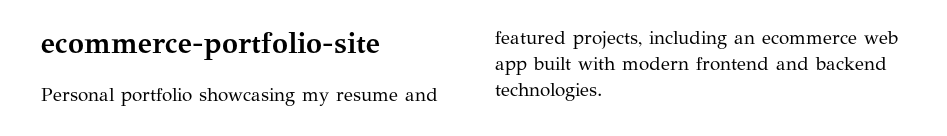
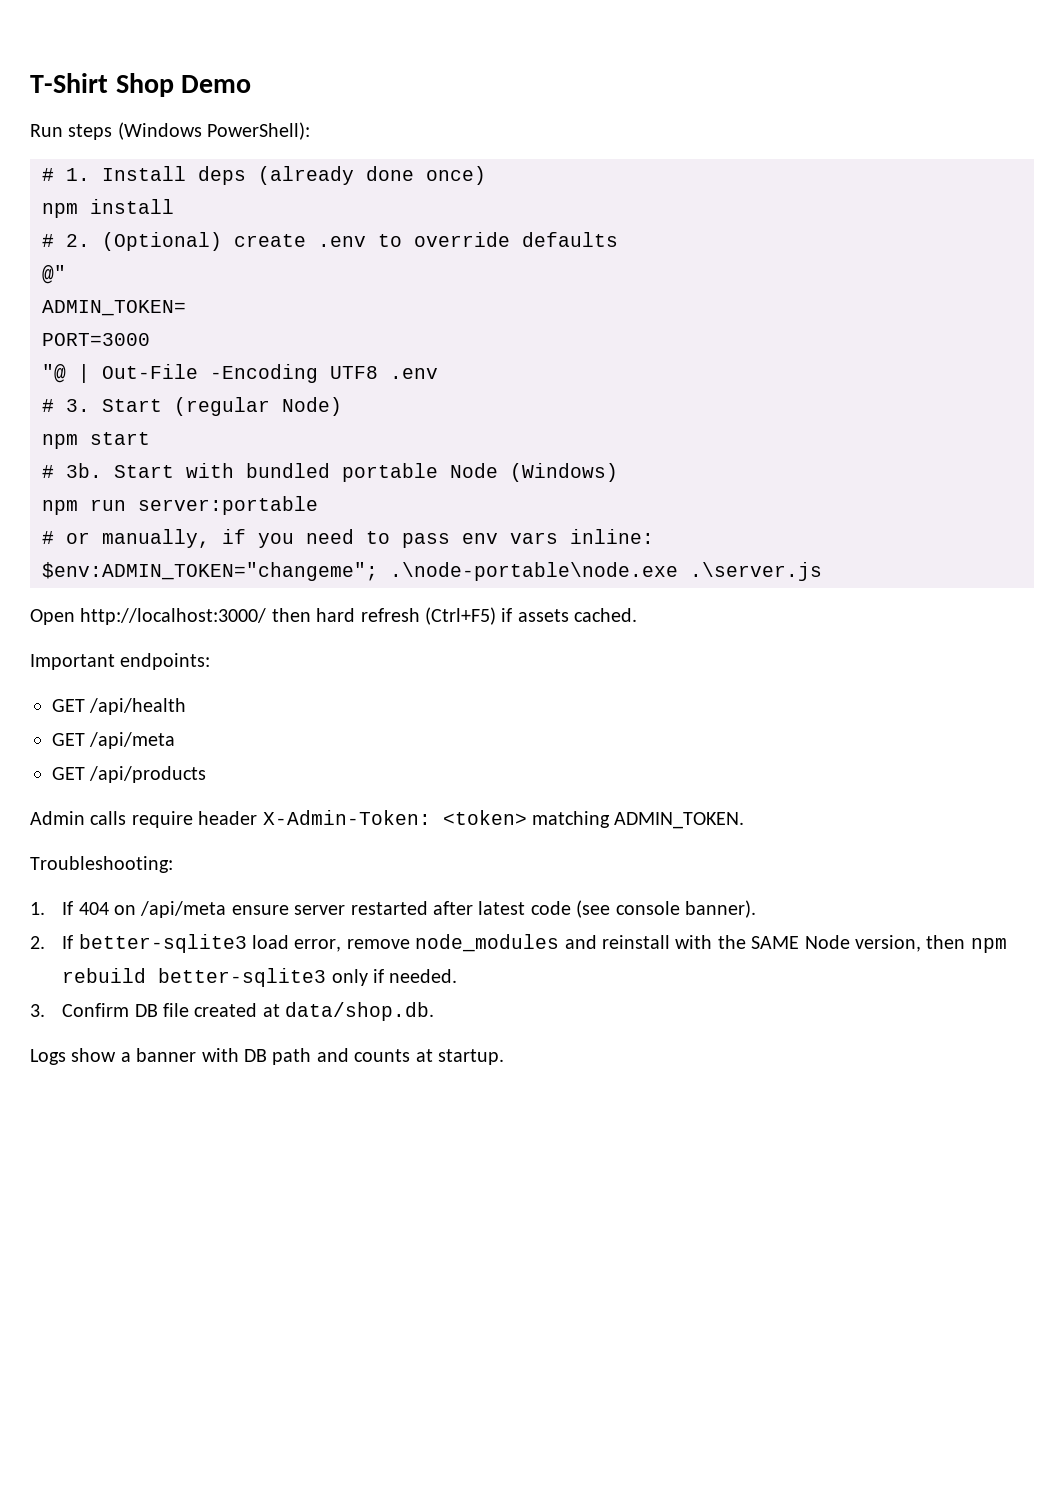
[41,32,380,60] [41,88,438,106] [495,31,898,49] [495,57,887,75] [495,83,602,101] ecommerce-portfolio-site // Personal portfolio showcasing my resume and featured projects, including an ecommerce web app built with modern frontend and backend technologies. -> [30,73,252,97] [30,122,311,140] [42,166,486,185] [42,199,174,218] [42,232,618,251] [42,265,66,284] [42,300,186,316] [42,333,150,346] [42,364,438,383] [42,397,342,416] [42,432,150,449] [42,463,618,482] [42,496,318,515] [42,529,654,548] [42,562,822,581] [30,607,638,625] [30,653,211,670] [52,698,187,715] [52,732,176,749] [52,766,207,783] [30,810,745,829] [30,856,173,873] [30,900,756,918] [30,934,1007,953] [62,968,458,987] [30,1002,435,1021] [30,1048,504,1065] T-Shirt Shop Demo // Run steps (Windows PowerShell): // # 1. Install deps (already done once) // npm install // # 2. (Optional) create .env to override defaults // @" // ADMIN_TOKEN= // PORT=3000 // "@ | Out-File -Encoding UTF8 .env // # 3. Start (regular Node) // npm start // # 3b. Start with bundled portable Node (Windows) // npm run server:portable // # or manually, if you need to pass env vars inline: // $env:ADMIN_TOKEN="changeme"; .\node-portable\node.exe .\server.js // Open http://localhost:3000/ then hard refresh (Ctrl+F5) if assets cached. // Important endpoints: // GET /api/health // GET /api/meta // GET /api/products // Admin calls require header X-Admin-Token: <token> matching ADMIN_TOKEN. // Troubleshooting: // 1. If 404 on /api/meta ensure server restarted after latest code (see console banner). // 2. If better-sqlite3 load error, remove node_modules and reinstall with the SAME Node version, then npm rebuild better-sqlite3 only if needed. // 3. Confirm DB file created at data/shop.db. // Logs show a banner with DB path and counts at startup.

